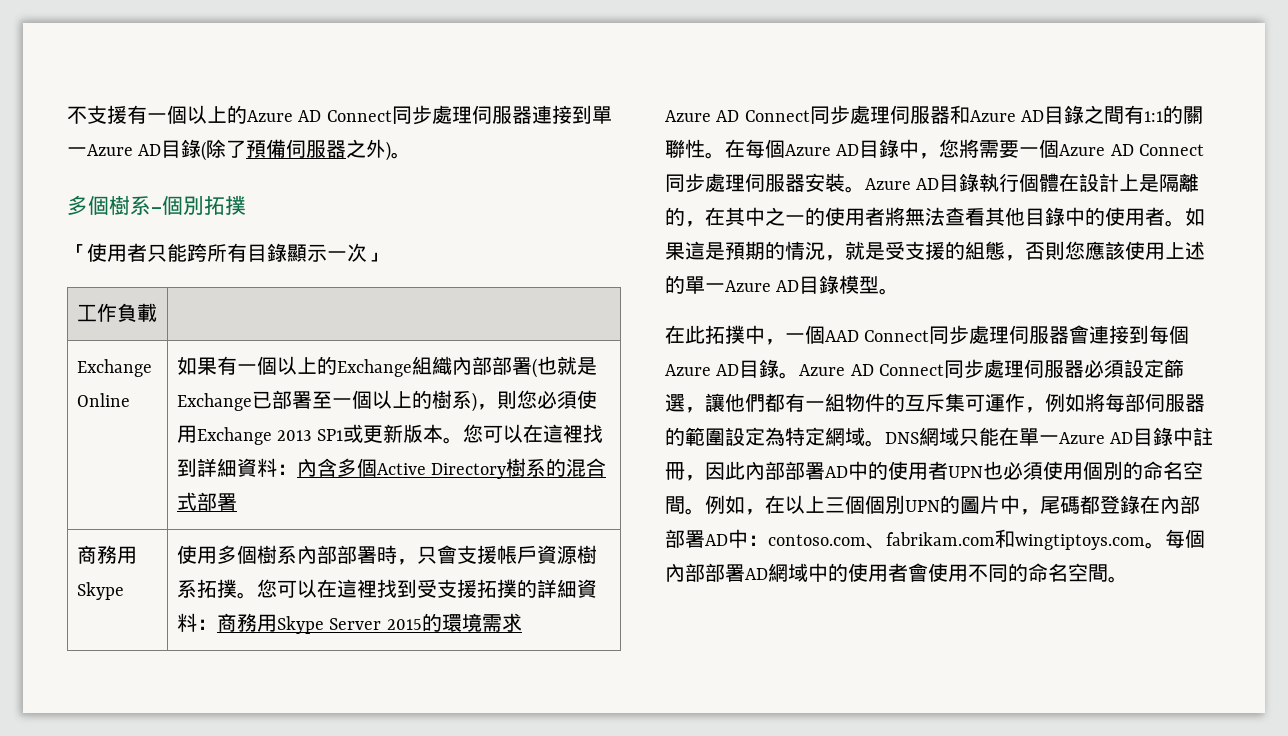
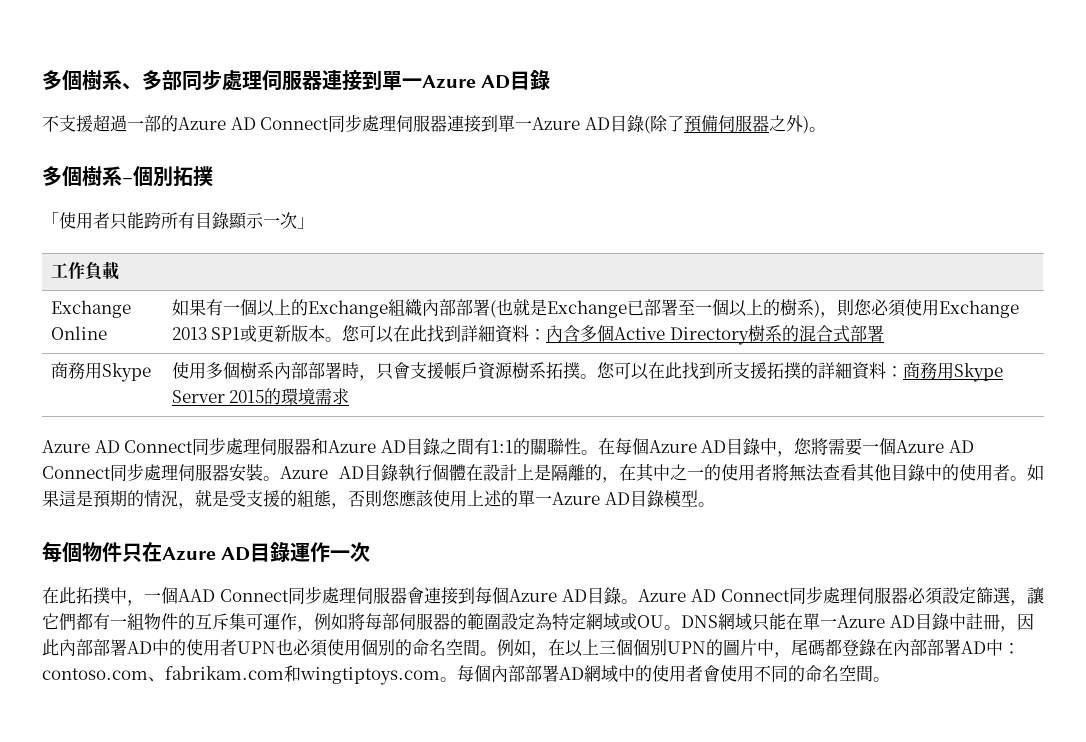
[67,105,227,124] 不支援有一個以上 -> [42,69,551,91] [42,114,161,132] 多個樹系、多部同步處理伺服器連接到單一Azure AD目錄 // 不支援超過一部
[542,424,583,443] 這裡 -> [410,325,428,342] 此
[336,579,437,598] 這裡找到受 -> [664,362,733,380] 此找到所
(900, 291) none -> [42,541,371,563] // 每個物件只在Azure AD目錄運作一次
[725,393,745,412] 他 -> [42,613,59,630] 它
(865, 436) none -> [620,613,664,630] 或OU

